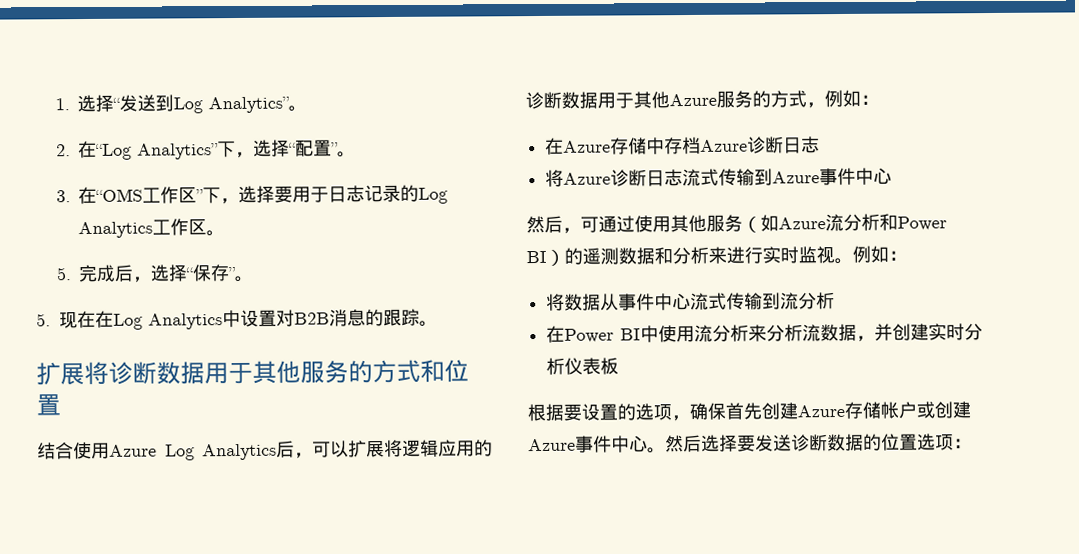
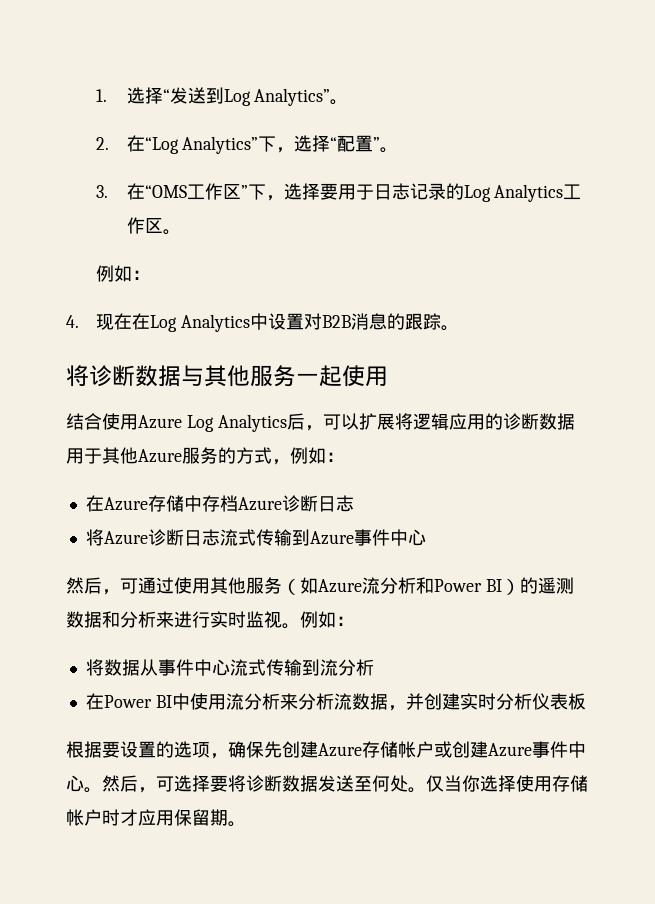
[55,264,255,283] [36,313,51,327] 5.完成后，选择“保存”。 // 5. -> [96,265,151,282] [66,315,79,328] 例如： // 4.
[36,359,469,386] [36,394,61,416] 扩展将诊断数据用于其他服务的方式和位置 -> [66,365,388,387] 将诊断数据与其他服务一起使用
[725,402,744,420] 首 -> (264, 749) none
[701,433,972,452] 选择要发送诊断数据的位置选项： -> [138,775,588,793] [66,809,246,827] ，可选择要将诊断数据发送至何处。仅当你选择使用存储帐户时才应用保留期。

